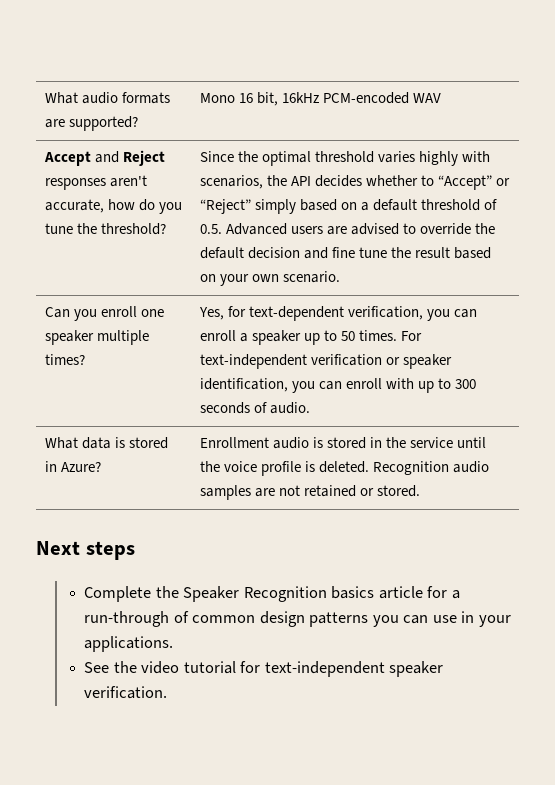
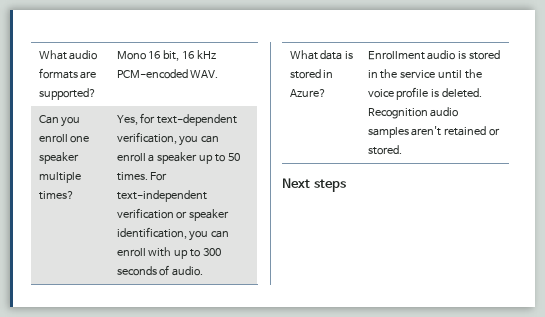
[282,92,442,104] [43,150,166,166] [44,175,147,190] [44,199,183,214] [44,223,167,235] [199,151,491,166] [199,175,511,190] [199,199,498,214] [199,223,496,235] [199,247,492,259] [199,271,341,286] 16kHz PCM-encoded WAV // Accept and Reject responses aren't accurate, how do you tune the threshold? | Since the optimal threshold varies highly with scenarios, the API decides whether to “Accept” or “Reject” simply based on a default threshold of 0.5. Advanced users are advised to override the default decision and fine tune the result based on your own scenario. -> [182,50,217,59] [116,69,219,79] 16 kHz PCM-encoded WAV.
[254,485,301,497] are not -> [411,126,442,136] aren't
[84,586,460,602] [84,611,511,627] [84,636,174,652] [84,661,444,677] [84,686,168,699] // Complete the Speaker Recognition basics article for a run-through of common design patterns you can use in your applications. // See the video tutorial for text-independent speaker verification. -> (346, 185) none

